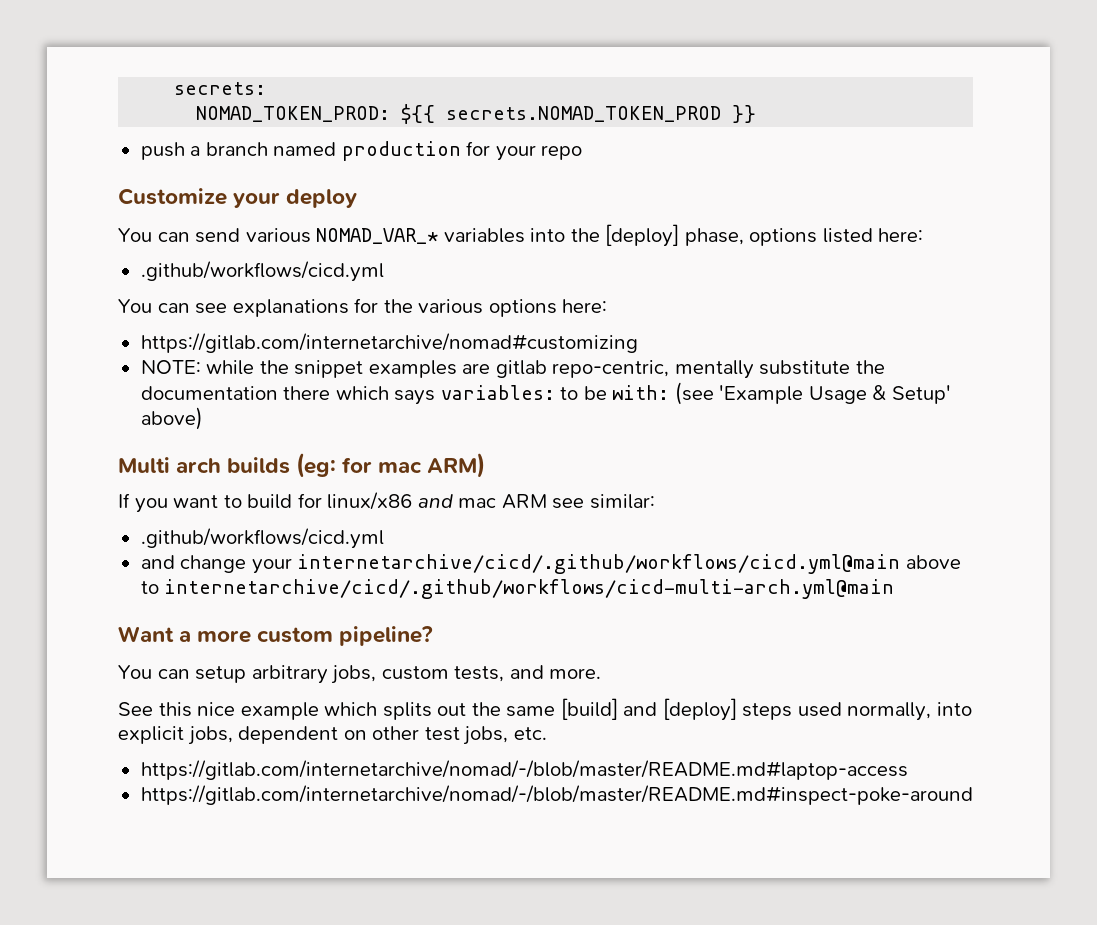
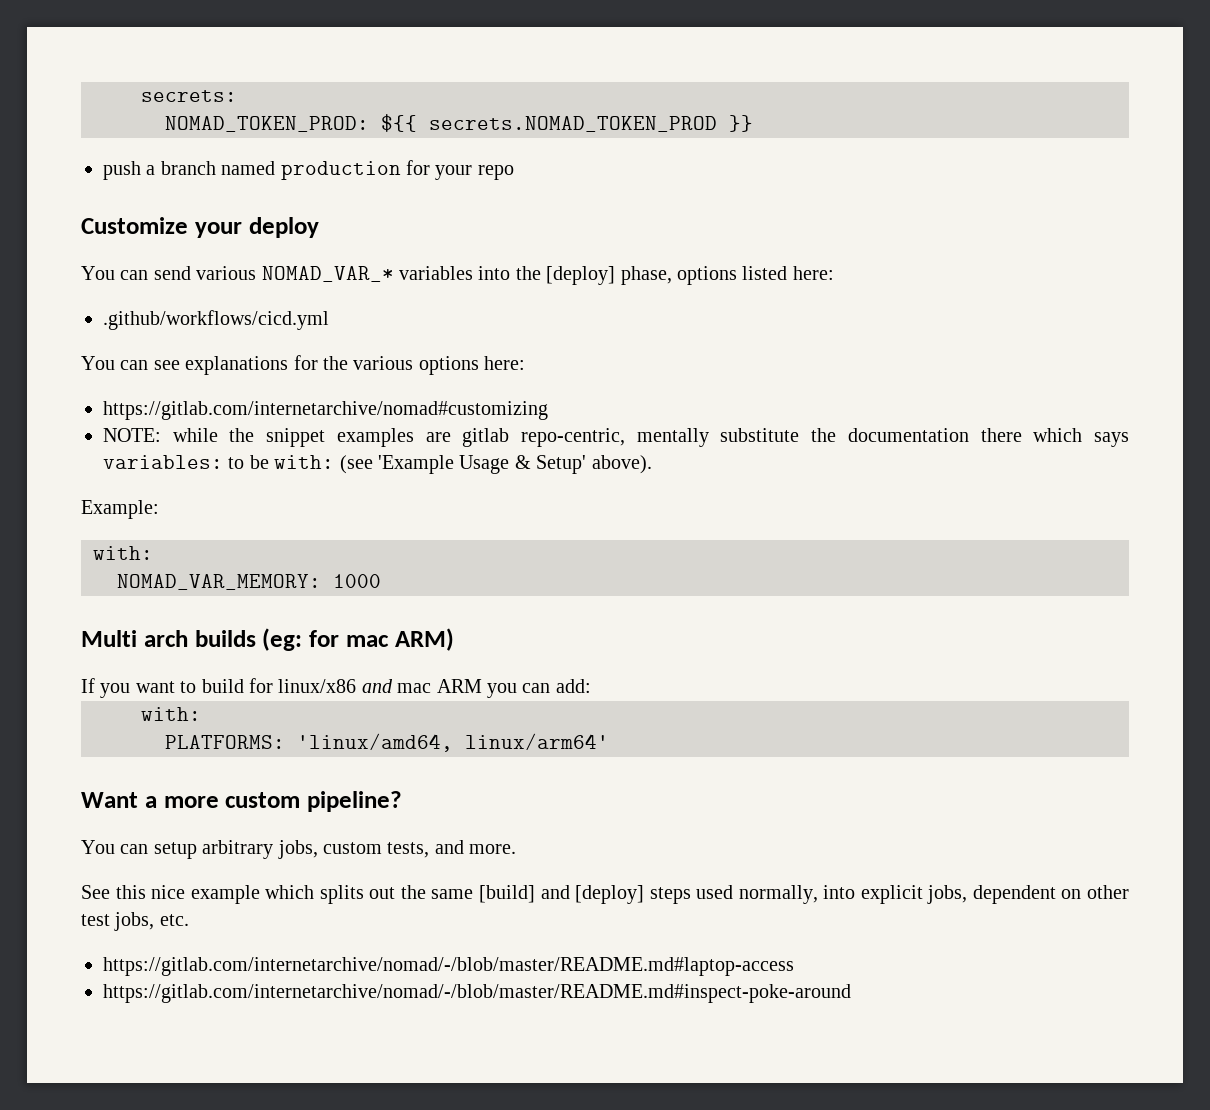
[140,407,203,430] above) -> [591,455,652,474] [81,500,159,519] [93,546,153,560] [117,574,381,590] above). // Example: // with: // NOMAD_VAR_MEMORY: 1000
[552,494,655,509] [140,528,384,549] [140,554,961,574] [140,579,895,599] see similar: // .github/workflows/cicd.yml // and change your internetarchive/cicd/.github/workflows/cicd.yml@main above to internetarchive/cicd/.github/workflows/cicd-multi-arch.yml@main -> [486,679,591,698] [141,707,201,721] [165,733,609,752] you can add: // with: // PLATFORMS: 'linux/amd64, linux/arm64'

